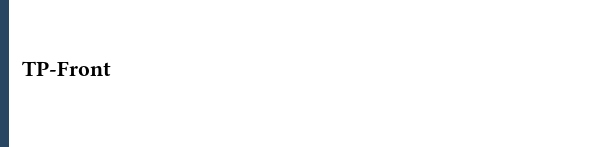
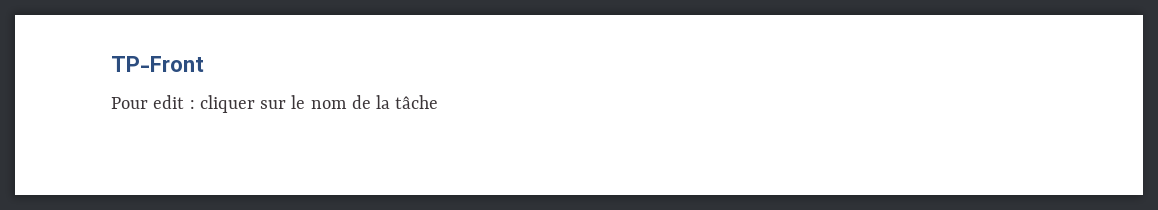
(111, 68) none -> [111,95,439,113] // Pour edit : cliquer sur le nom de la tâche

